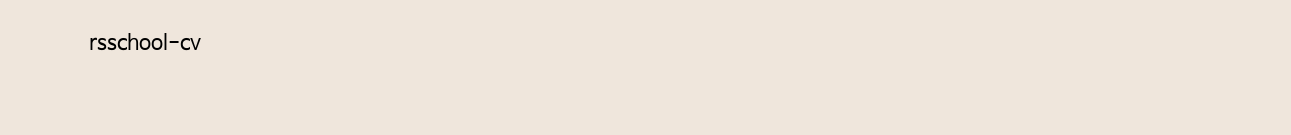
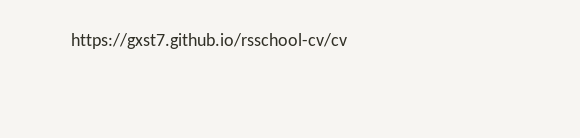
[89,33,201,51] rsschool-cv -> [71,33,347,49] https://gxst7.github.io/rsschool-cv/cv

